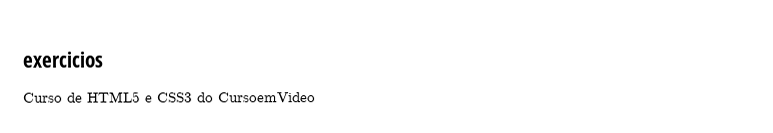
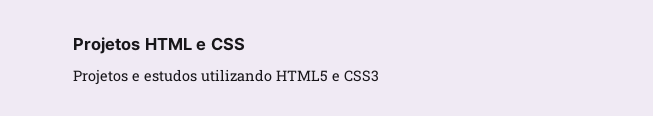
[22,51,104,68] [23,92,83,103] exercicios // Curso de -> [73,37,245,54] [73,69,272,85] Projetos HTML e CSS // Projetos e estudos utilizando
[197,92,316,103] do CursoemVideo -> (379, 76) none

